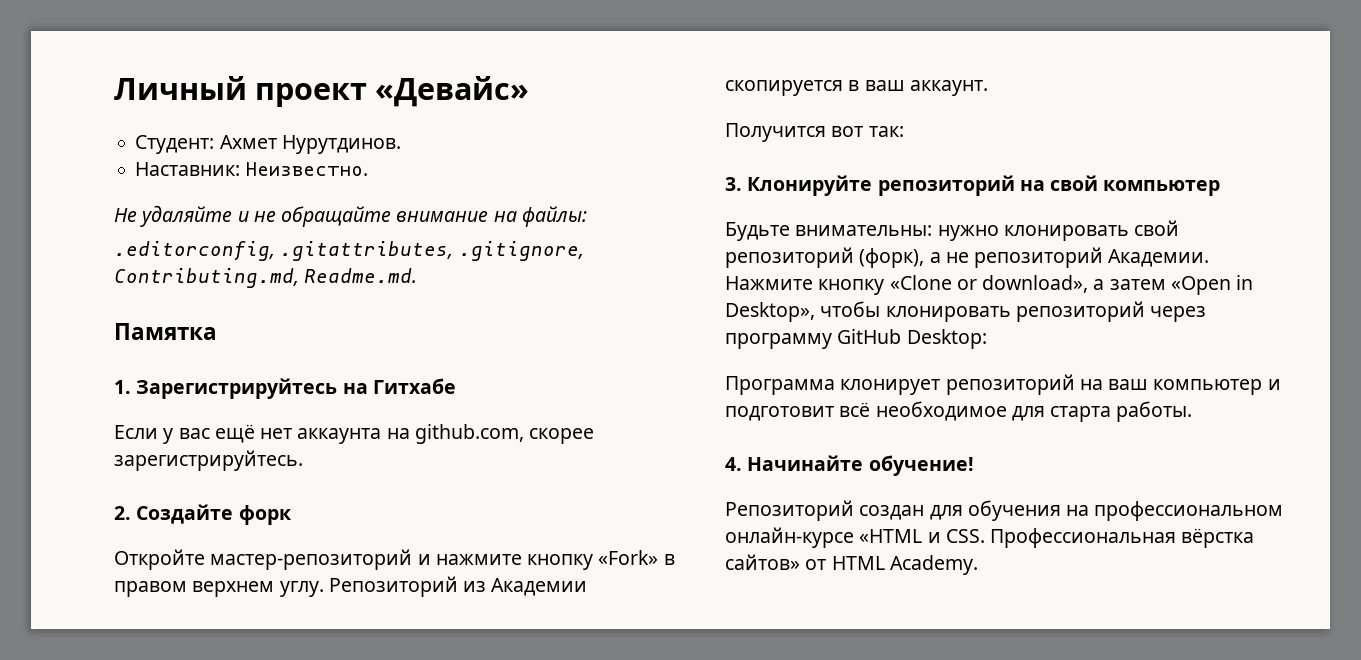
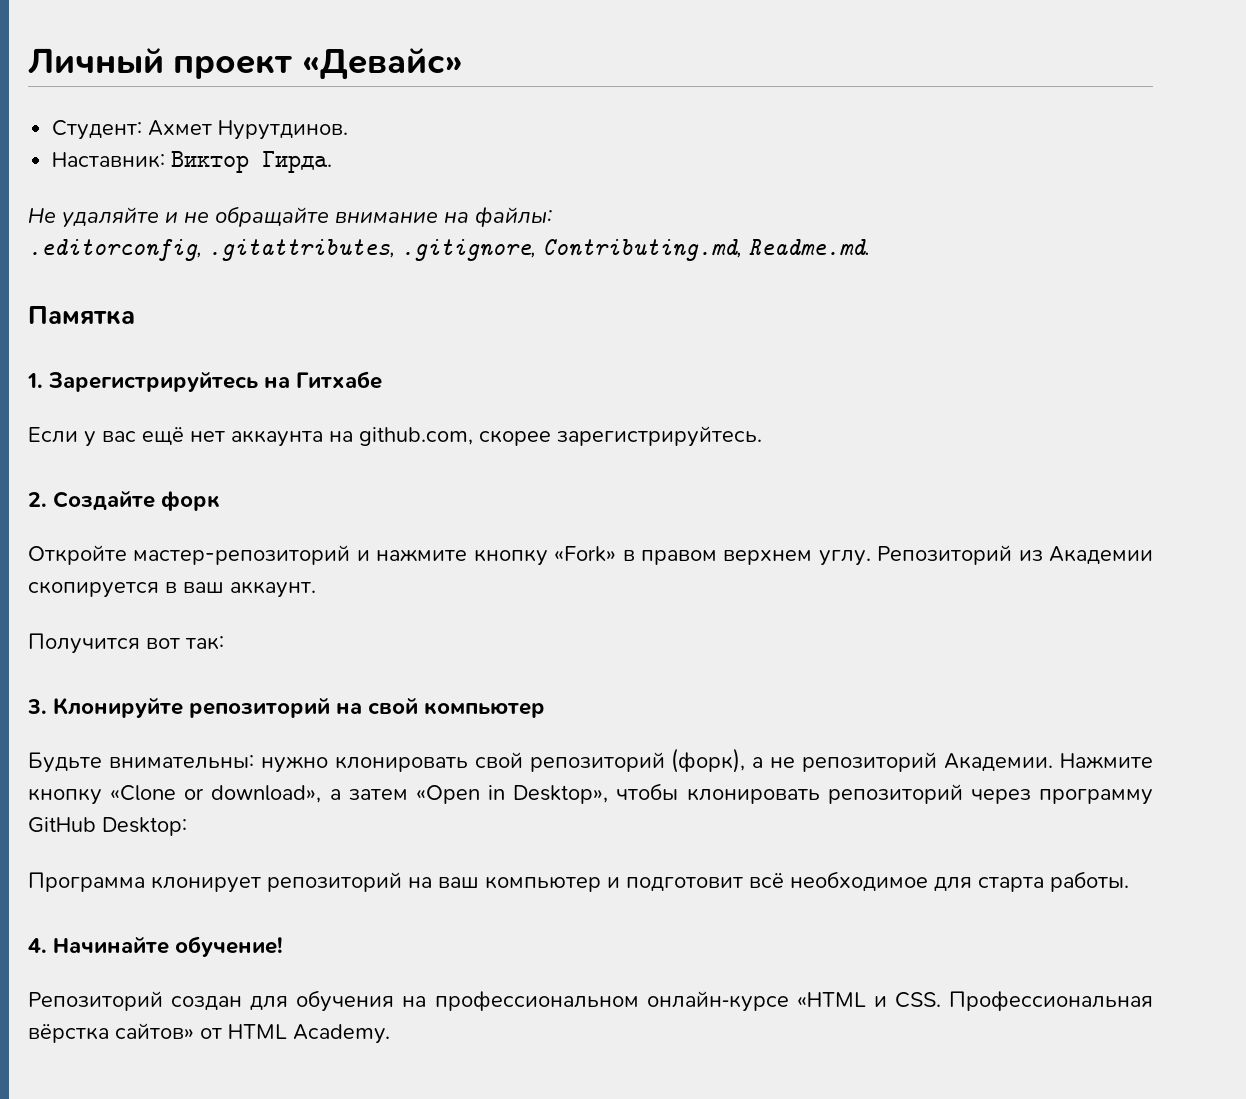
[245,162,368,176] Неизвестно. -> [171,151,333,173] Виктор Гирда.

